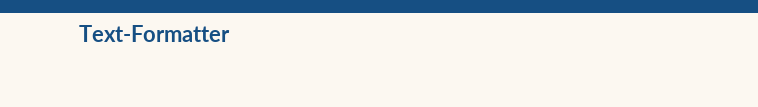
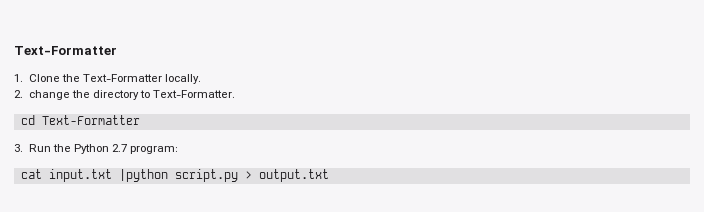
[79,25,230,42] Text-Formatter -> [14,46,117,55] [14,74,202,84] [14,90,236,100] [20,115,140,125] [14,144,179,154] [20,169,329,182] Text-Formatter // 1. Clone the Text-Formatter locally. // 2. change the directory to Text-Formatter. // cd Text-Formatter // 3. Run the Python 2.7 program: // cat input.txt |python script.py > output.txt

